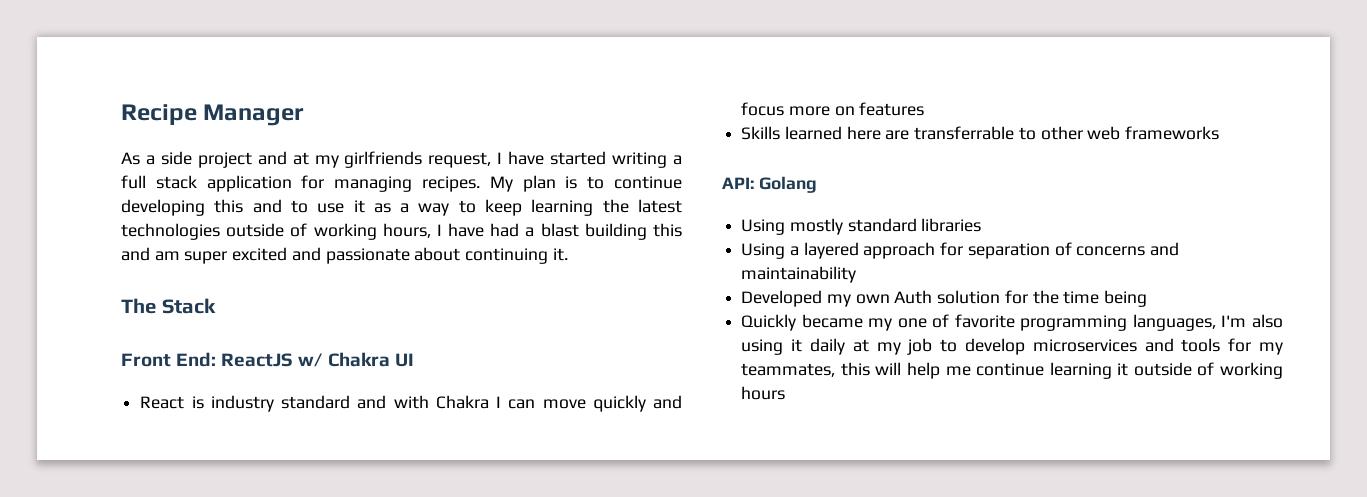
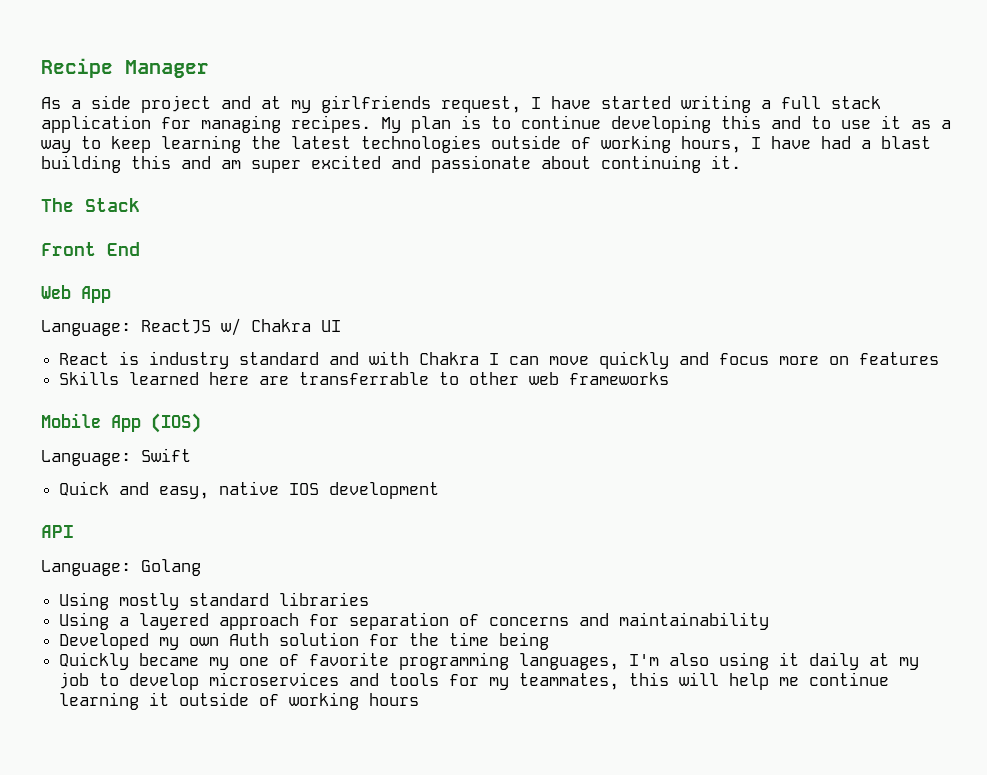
[176,352,217,367] End: -> [107,242,140,256] [41,285,111,303] [41,320,131,336] End // Web App // Language:
[722,177,754,189] API: -> [41,413,201,433] [41,448,191,466] [59,481,440,499] [41,525,74,538] [41,560,131,576] Mobile App (IOS) // Language: Swift // Quick and easy, native IOS development // API // Language:

